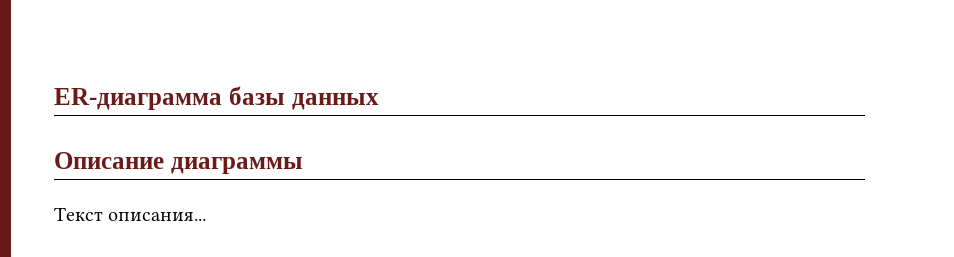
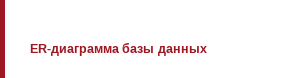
[54,152,303,174] [54,207,207,221] // Описание диаграммы // Текст описания... -> (207, 51) none

